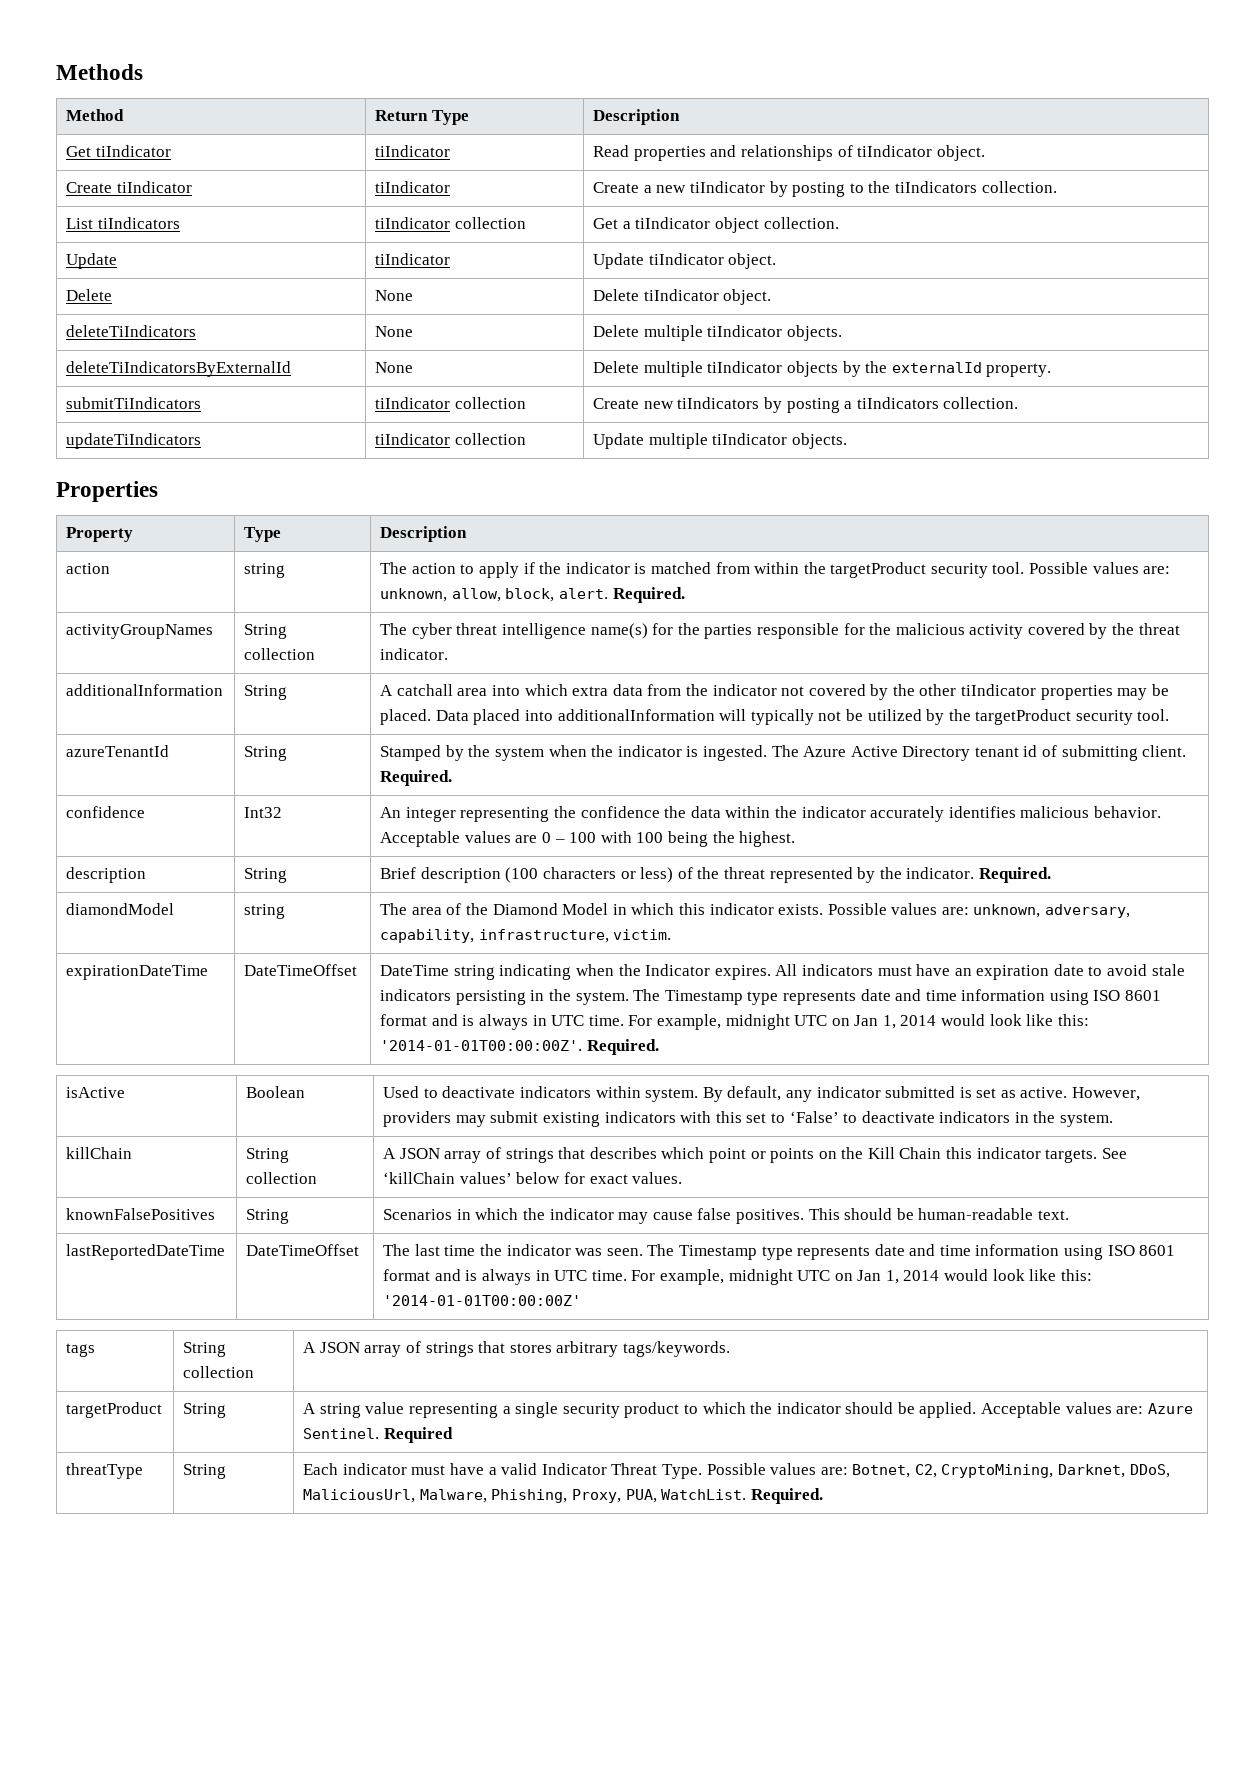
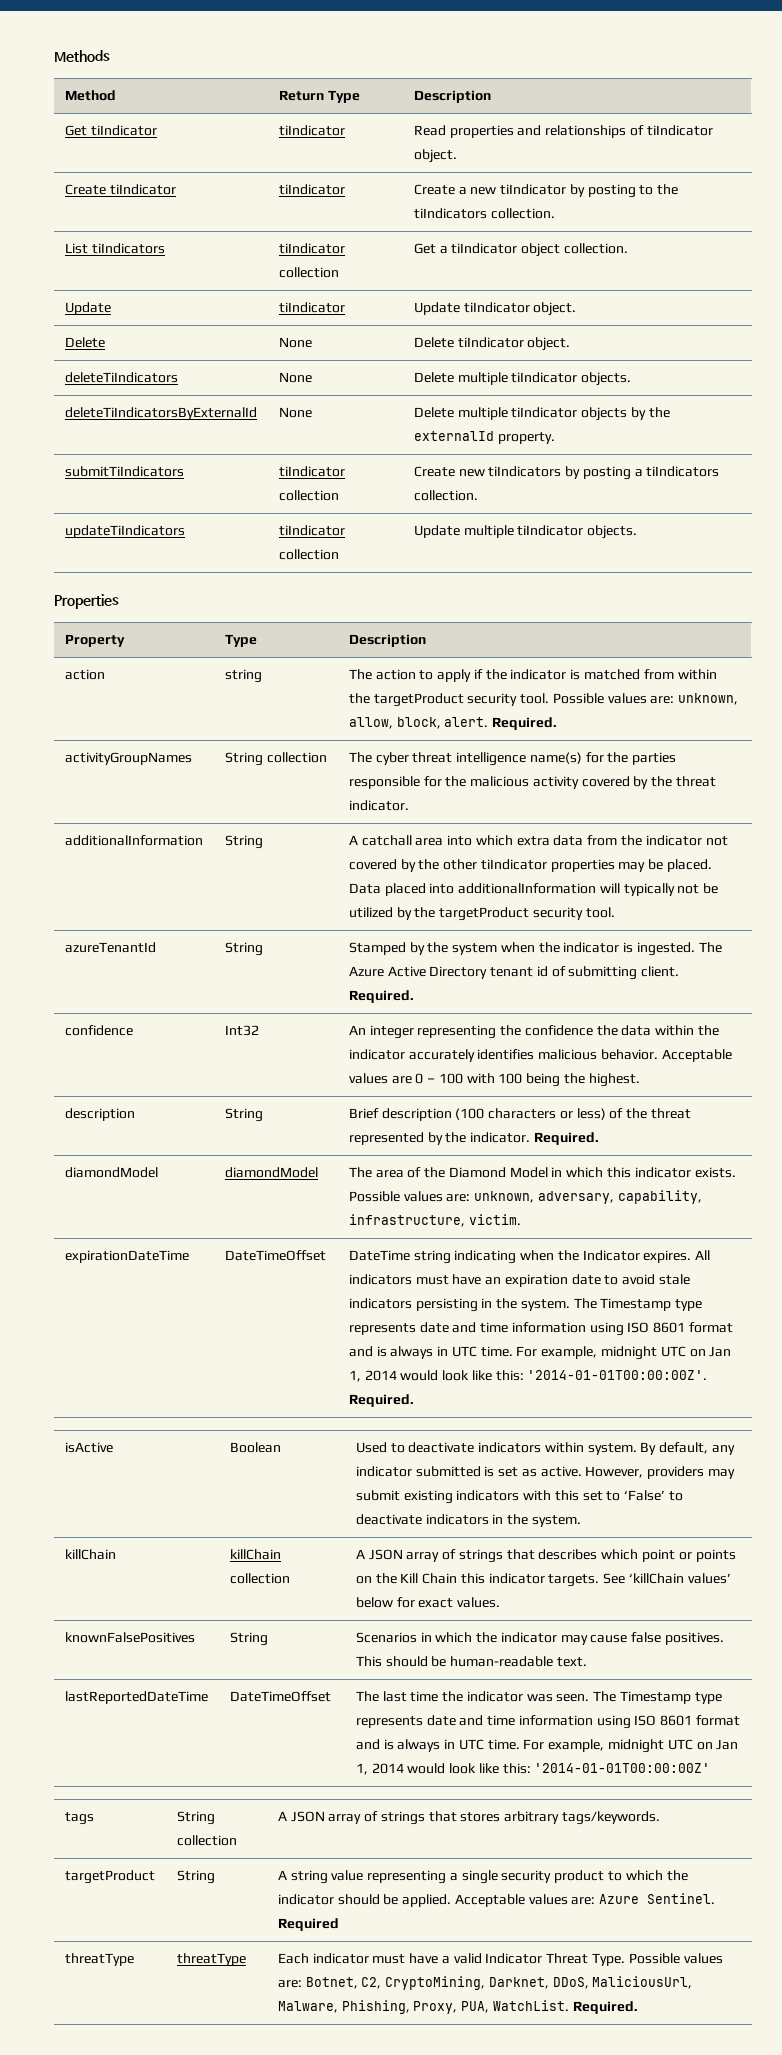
[244,904,286,919] string -> [224,1167,318,1178] diamondModel
[246,1148,290,1163] String -> [229,1549,281,1560] killChain
[183,1464,227,1479] String -> [176,1953,246,1966] threatType

